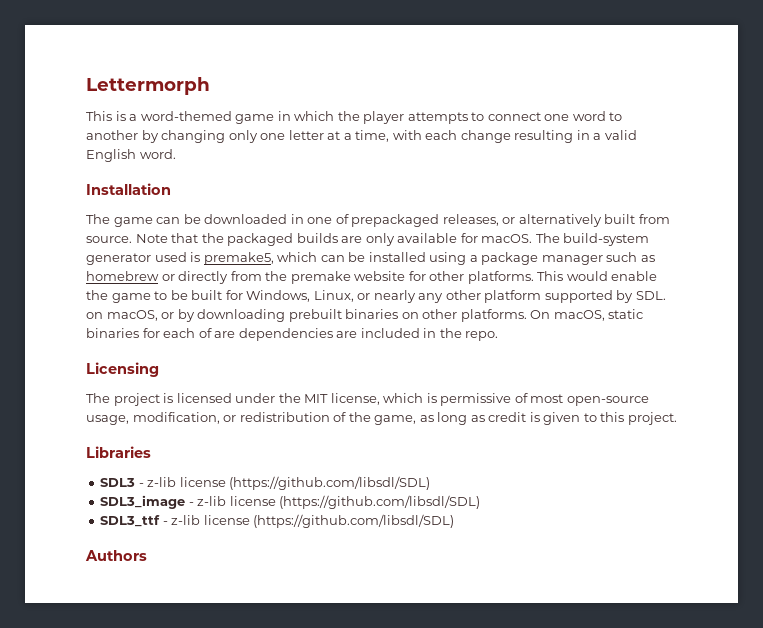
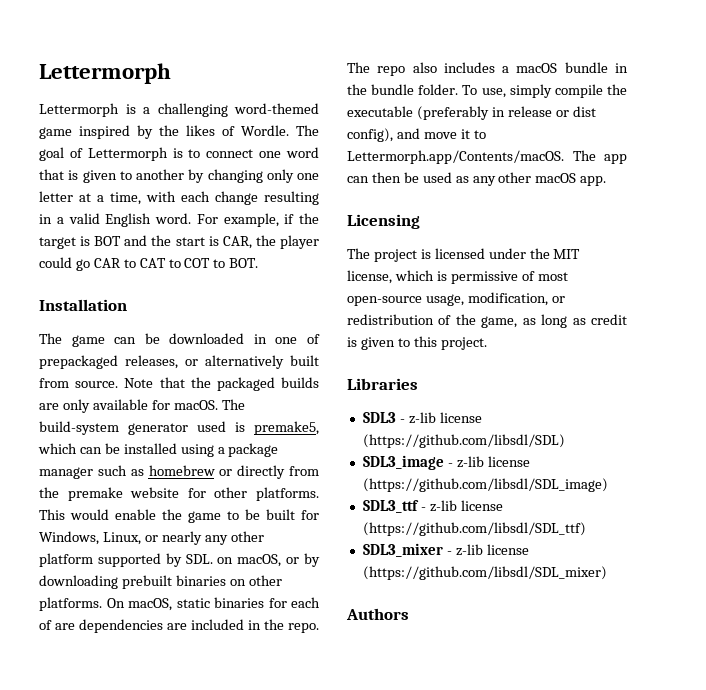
[86,111,112,121] This -> [39,103,119,117] Lettermorph
(138, 117) none -> [157,103,228,117] challenging
[277,111,468,124] in which the player attempts -> [79,125,319,139] [39,147,183,161] inspired by the likes of Wordle. The goal of Lettermorph is
(606, 116) none -> [39,169,117,183] that is given
(176, 154) none -> [196,213,319,227] [39,235,319,249] [39,257,259,271] For example, if the target is BOT and the start is CAR, the player could go CAR to CAT to COT to BOT.
(499, 336) none -> [347,62,628,76] [347,84,627,98] [347,106,596,120] [347,128,486,142] [347,150,627,164] [347,172,607,186] The repo also includes a macOS bundle in the bundle folder. To use, simply compile the executable (preferably in release or dist config), and move it to Lettermorph.app/Contents/macOS. The app can then be used as any other macOS app.
[279,495,481,509] (https://github.com/libsdl/SDL) -> [362,478,608,492] (https://github.com/libsdl/SDL_image)
[253,514,455,528] (https://github.com/libsdl/SDL) -> [362,522,586,536] [362,543,529,557] [362,566,607,580] (https://github.com/libsdl/SDL_ttf) // SDL3_mixer - z-lib license (https://github.com/libsdl/SDL_mixer)

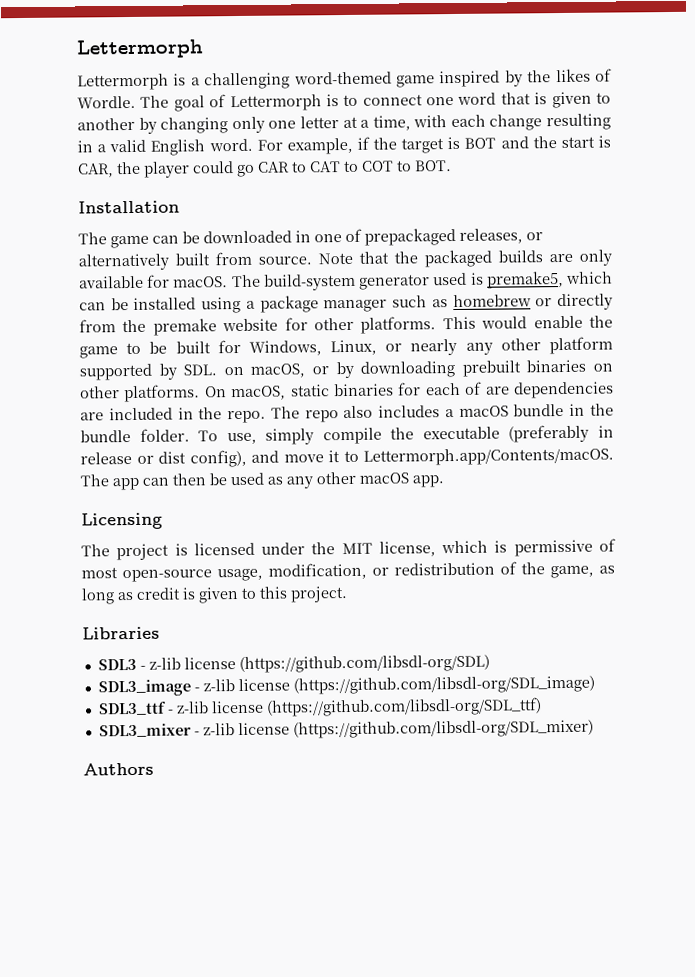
[362,434,565,448] (https://github.com/libsdl/SDL) -> [238,654,490,674] (https://github.com/libsdl-org/SDL)
[362,478,608,492] (https://github.com/libsdl/SDL_image) -> [292,675,595,695] (https://github.com/libsdl-org/SDL_image)
[362,522,586,536] (https://github.com/libsdl/SDL_ttf) -> [265,697,542,717] (https://github.com/libsdl-org/SDL_ttf)
[362,566,607,580] (https://github.com/libsdl/SDL_mixer) -> [292,719,594,739] (https://github.com/libsdl-org/SDL_mixer)

